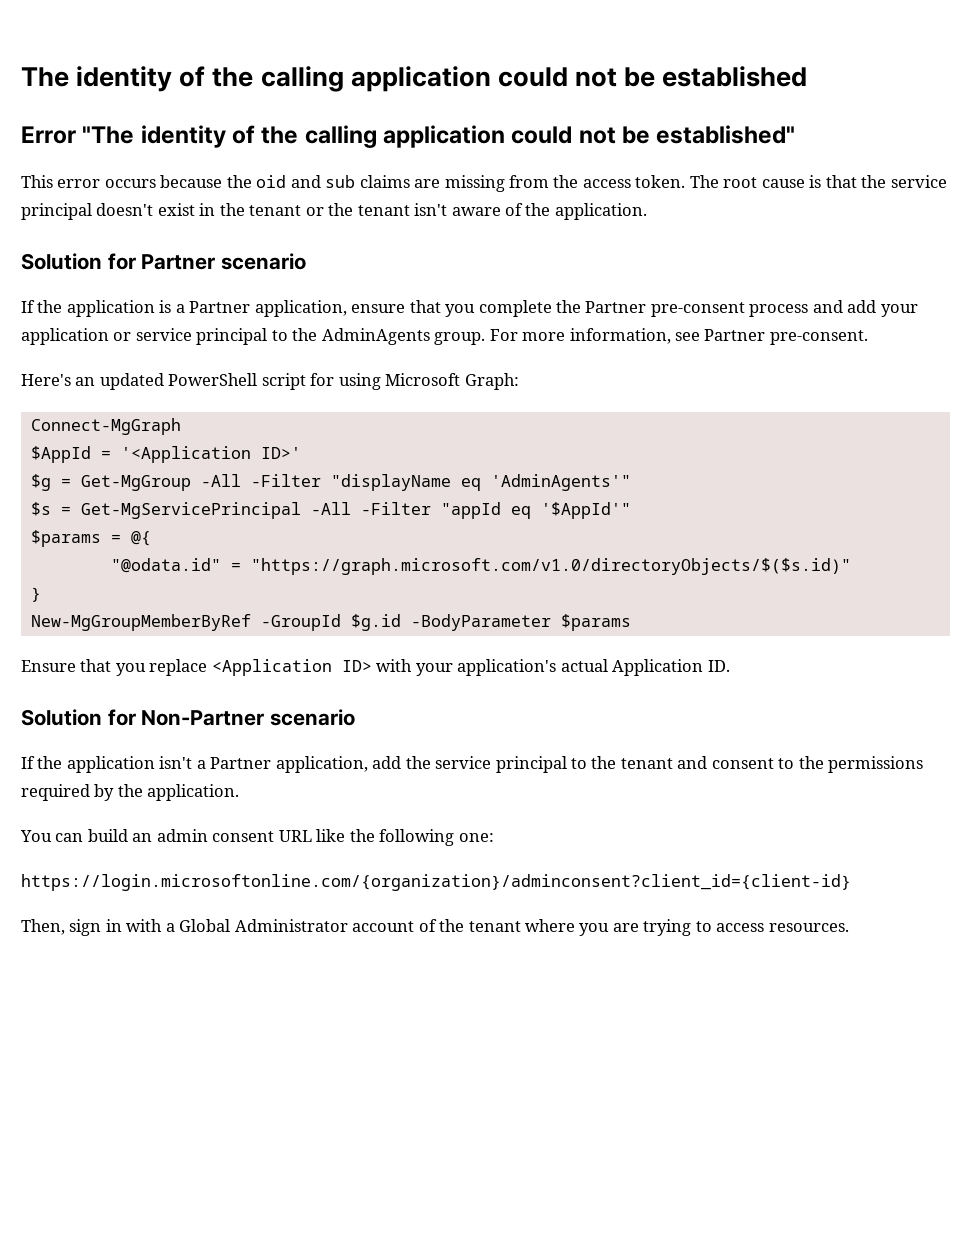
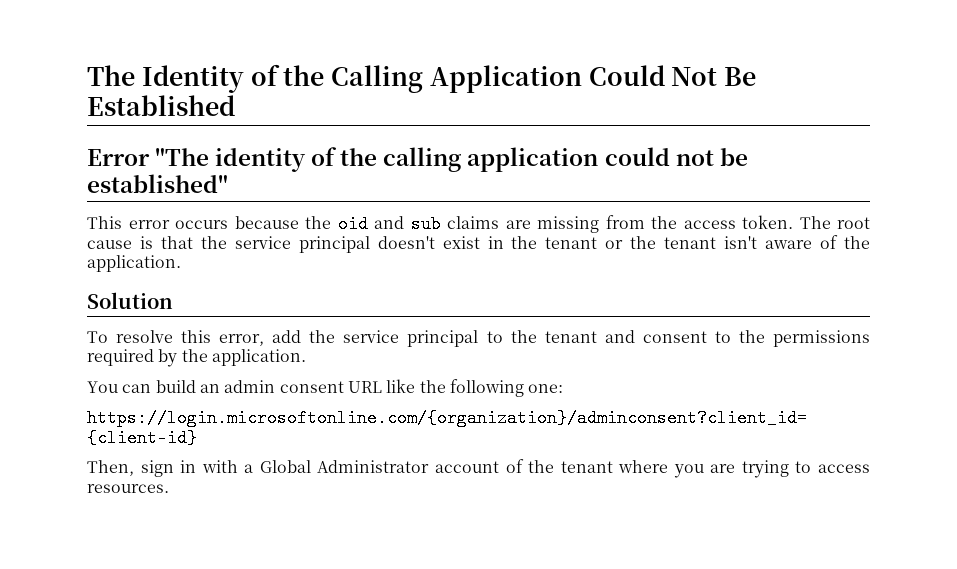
[21,66,808,92] The identity of the calling application could not be established -> [87,64,756,93] [87,95,235,116] The Identity of the Calling Application Could Not Be Established
[107,253,307,270] [21,300,918,317] [21,328,868,345] [21,373,519,390] [30,418,181,435] [30,446,301,463] [30,474,631,491] [30,502,631,519] [30,530,151,547] [110,558,851,575] [30,587,41,602] [30,614,631,631] [21,659,730,676] [21,709,356,726] [21,756,368,773] for Partner scenario // If the application is a Partner application, ensure that you complete the Partner pre-consent process and add your application or service principal to the AdminAgents group. For more information, see Partner pre-consent. // Here's an updated PowerShell script for using Microsoft Graph: // Connect-MgGraph // $AppId = '<Application ID>' // $g = Get-MgGroup -All -Filter "displayName eq 'AdminAgents'" // $s = Get-MgServicePrincipal -All -Filter "appId eq '$AppId'" // $params = @{ // "@odata.id" = "https://graph.microsoft.com/v1.0/directoryObjects/$($s.id)" // } // New-MgGroupMemberByRef -GroupId $g.id -BodyParameter $params // Ensure that you replace <Application ID> with your application's actual Application ID. // Solution for Non-Partner scenario // If the application isn't a Partner application, -> [87,330,265,346] // To resolve this error,

